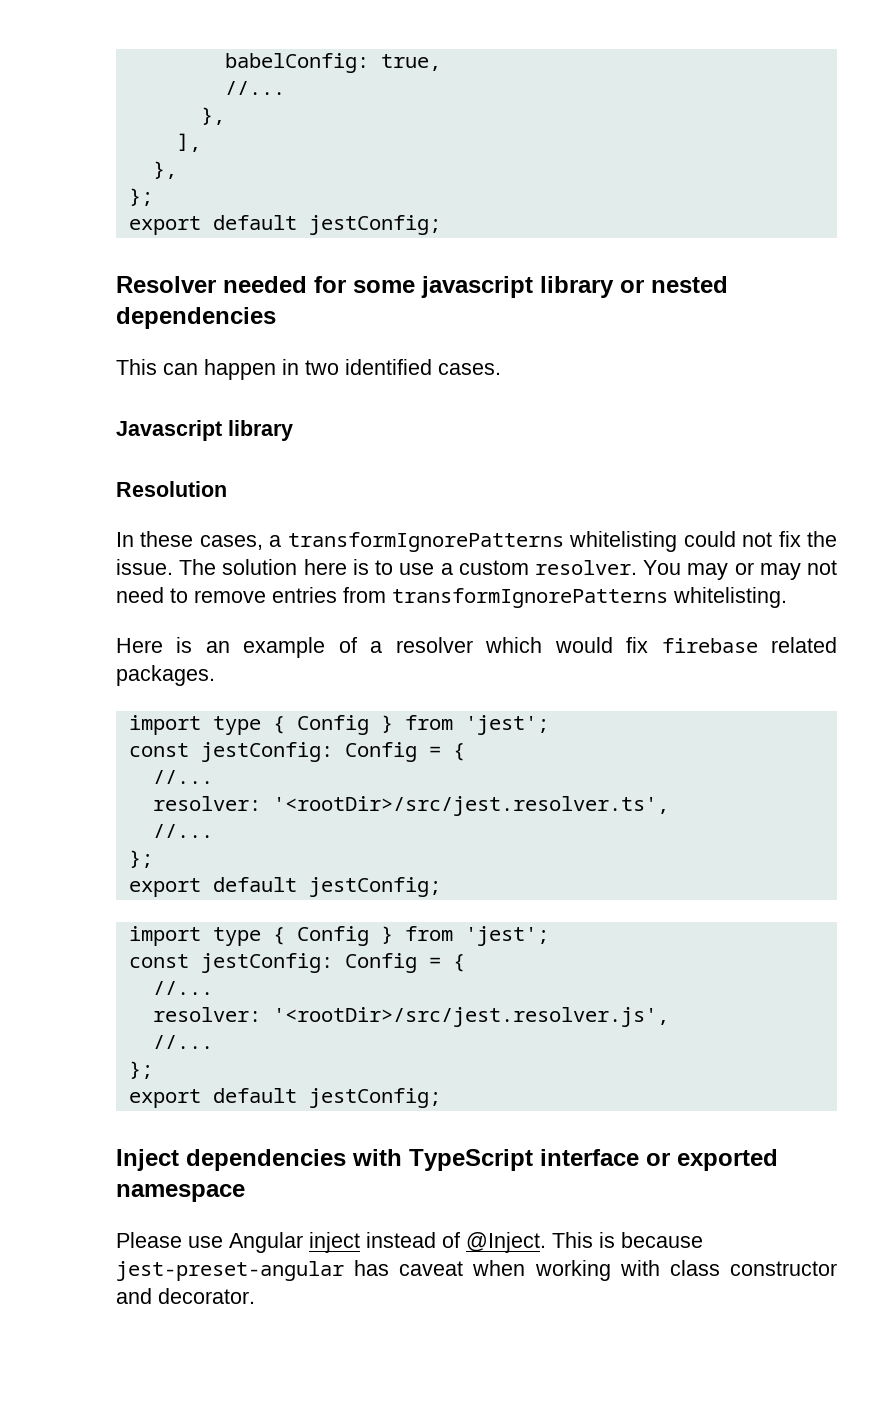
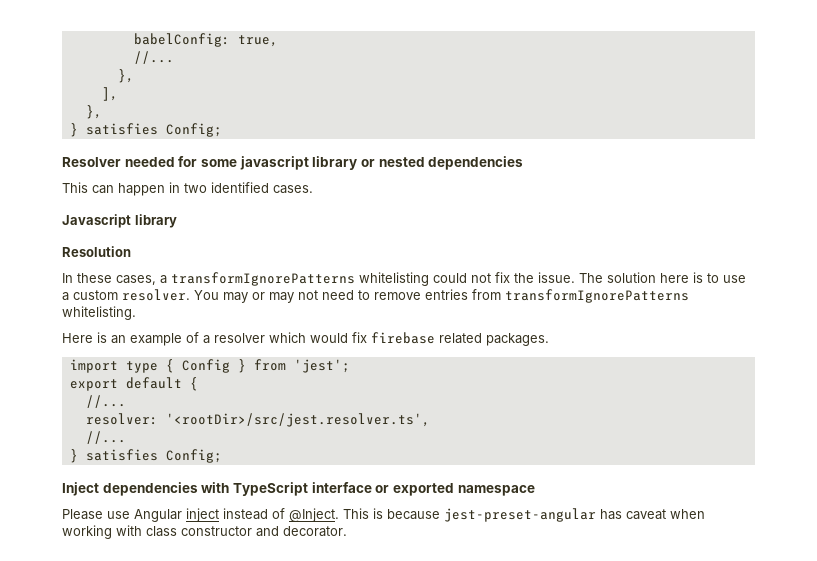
[128,188,153,206] [128,215,441,235] }; // export default jestConfig; -> [69,123,222,137] } satisfies Config;
[128,742,441,762] const jestConfig: Config = -> [69,377,182,391] export default
[128,850,153,868] [128,877,441,897] [128,926,549,946] [128,953,465,973] [152,981,213,995] [152,1007,669,1027] [152,1035,213,1049] [128,1061,153,1079] [128,1088,441,1108] }; // export default jestConfig; // import type { Config } from 'jest'; // const jestConfig: Config = { // //... // resolver: '<rootDir>/src/jest.resolver.js', // //... // }; // export default jestConfig; -> [69,449,222,463] } satisfies Config;

